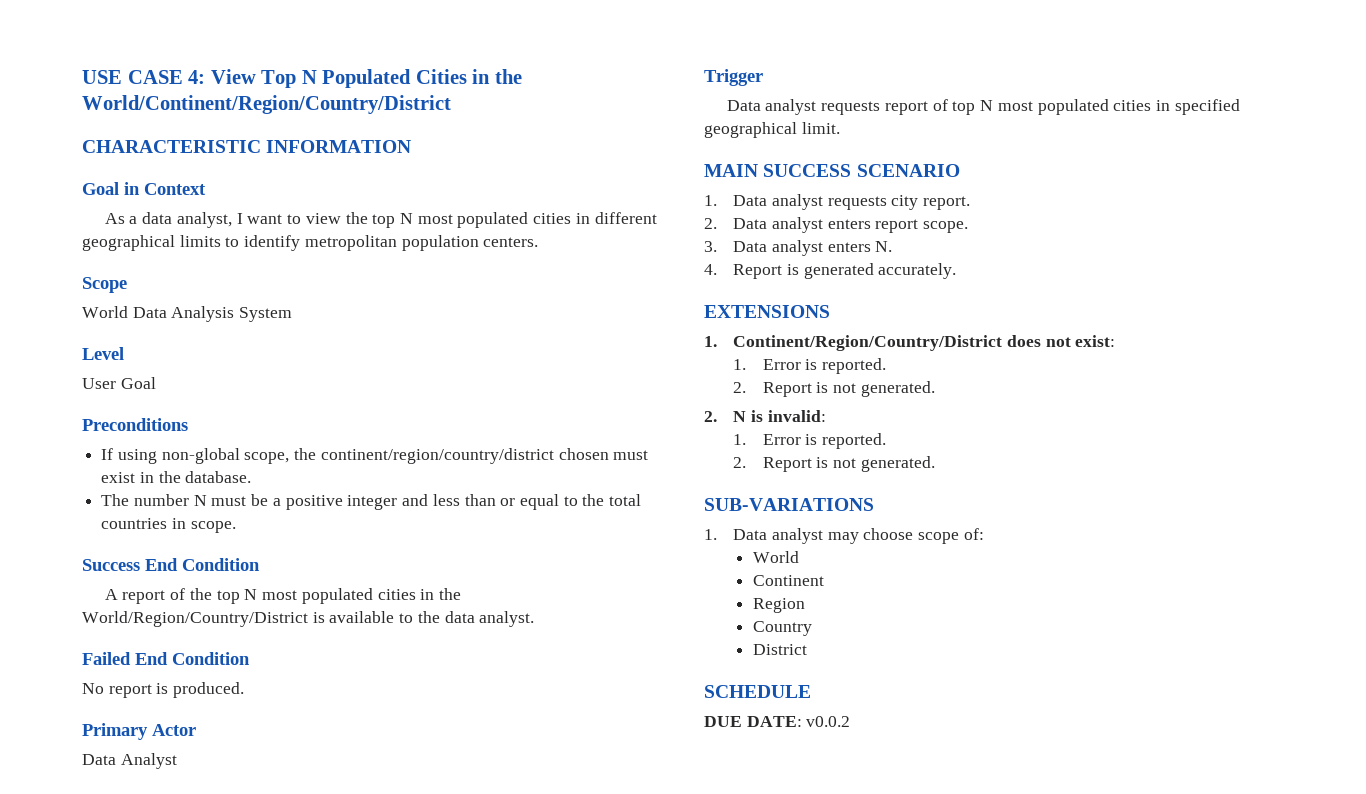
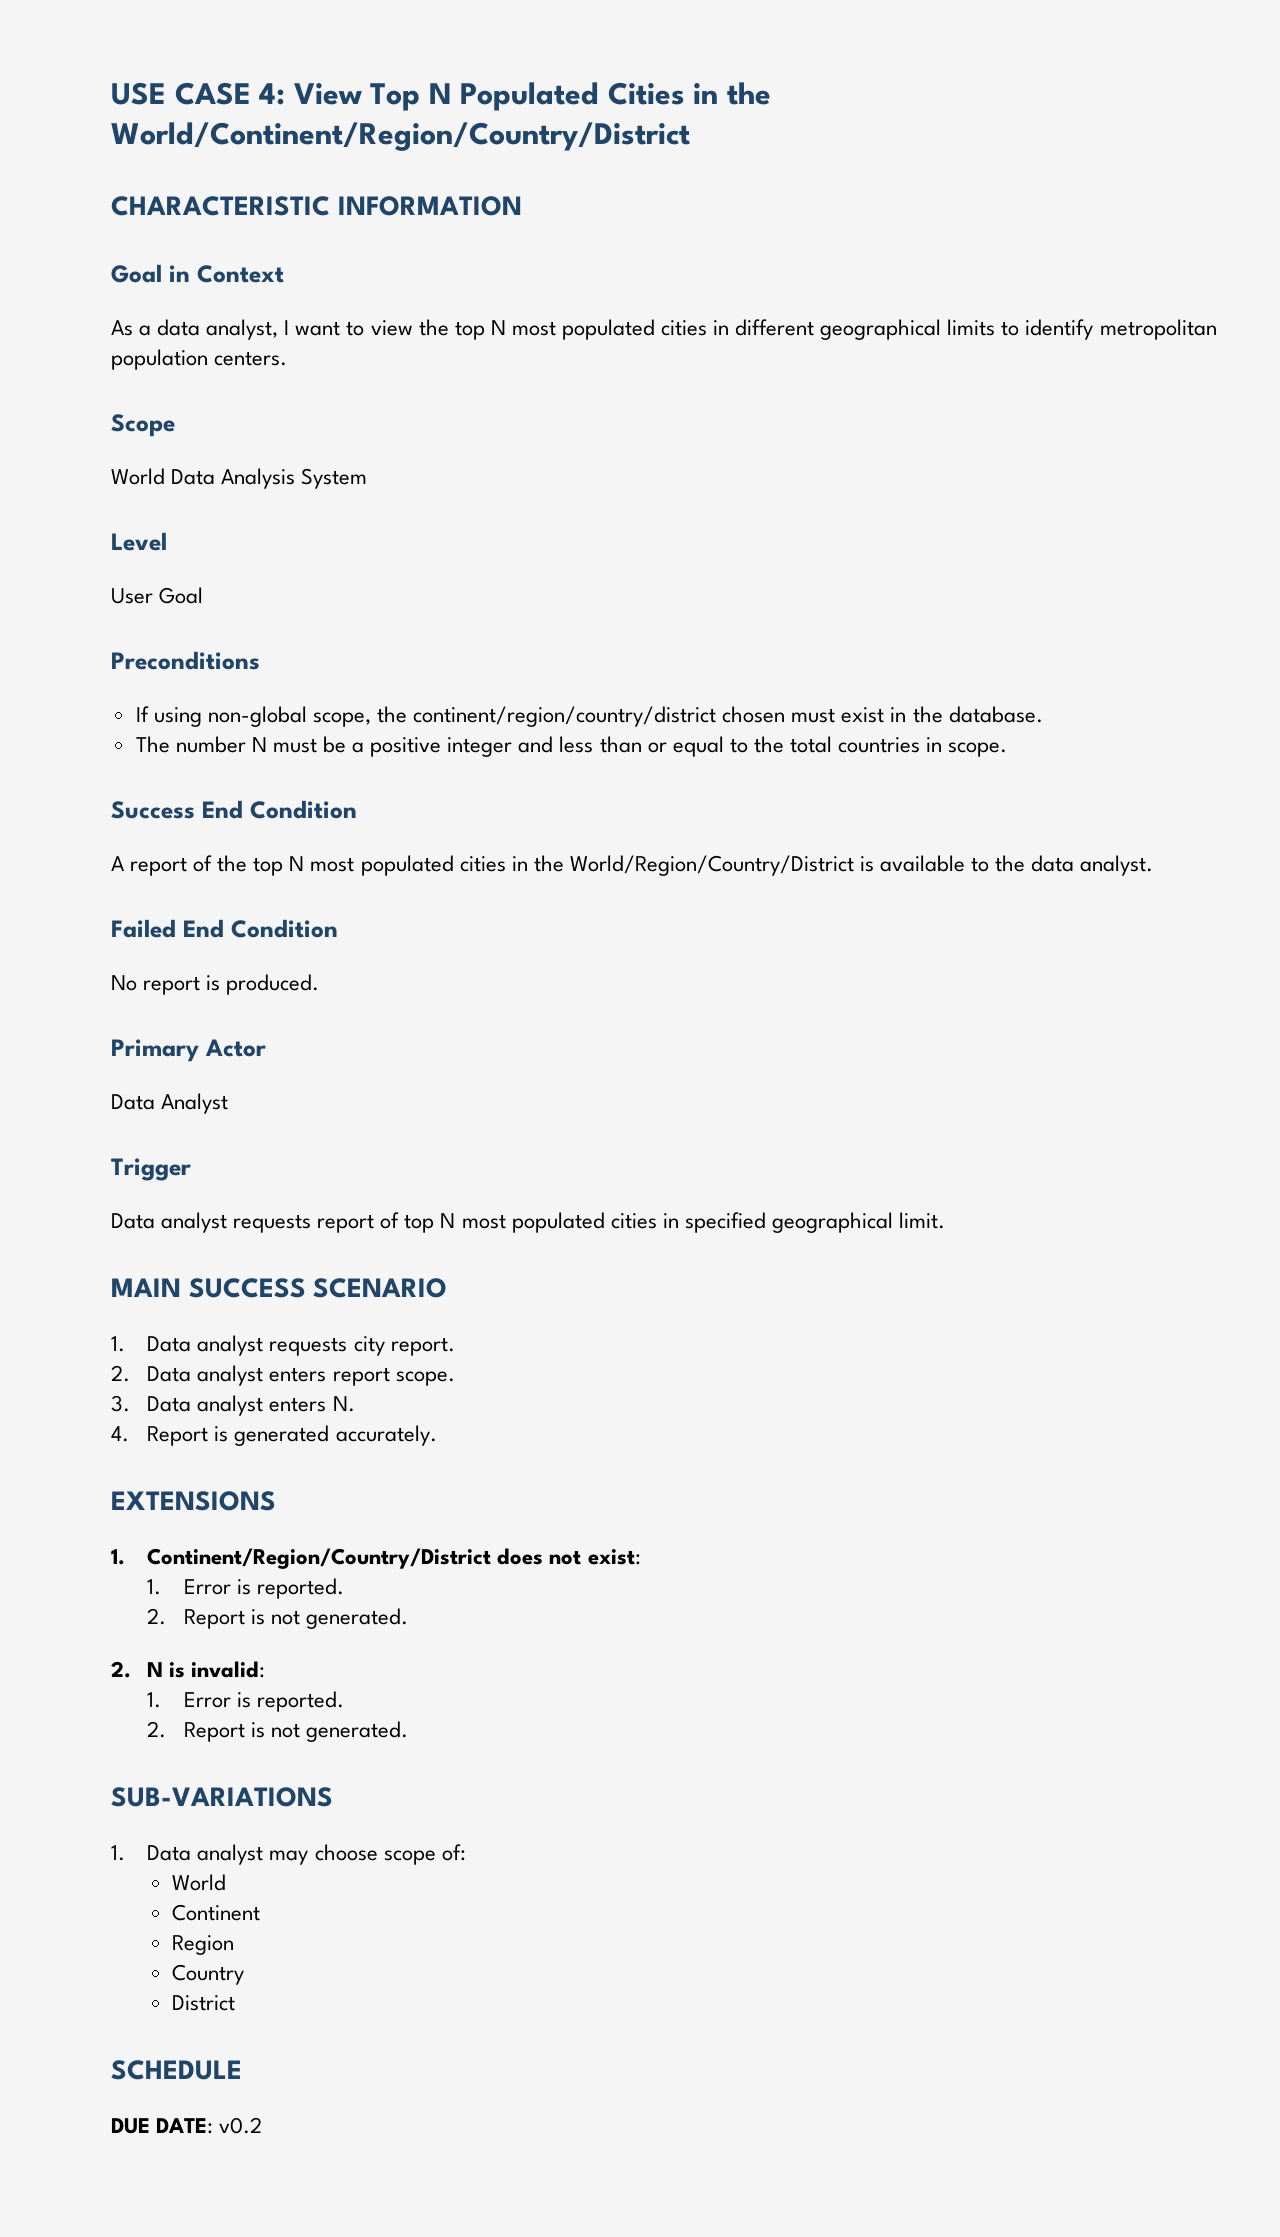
[806,716,851,727] v0.0.2 -> [219,2117,263,2134] v0.2

